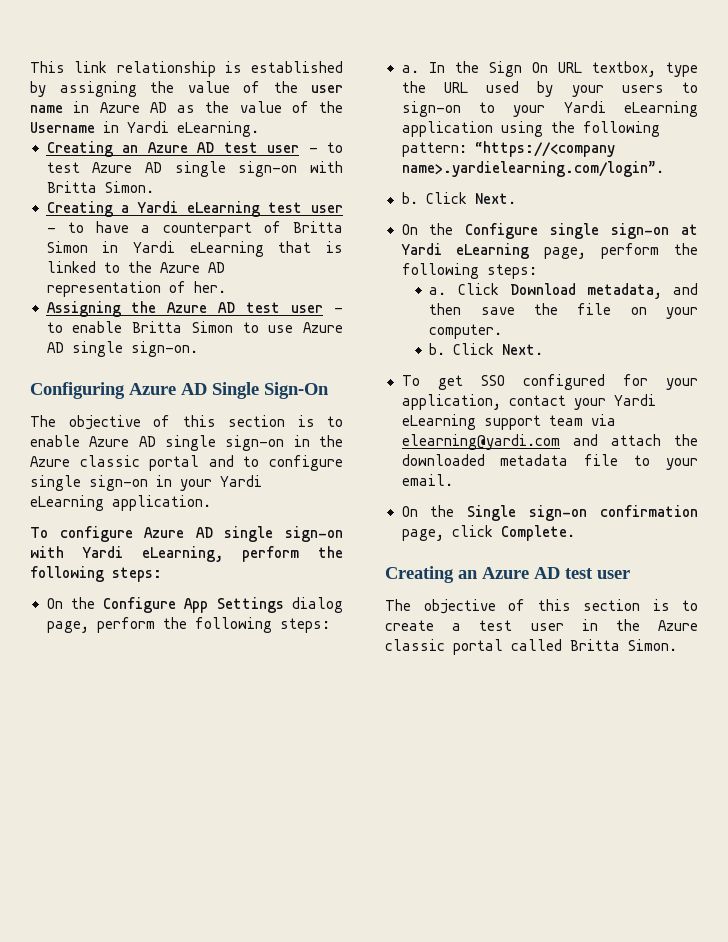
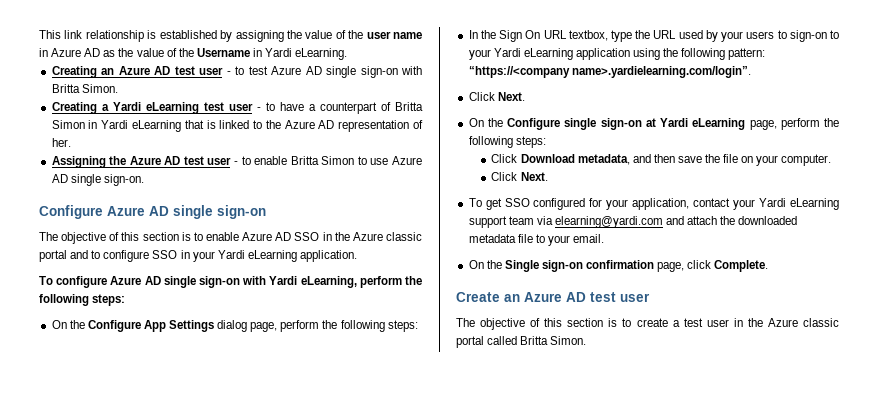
[30,382,329,399] Configuring Azure AD Single Sign-On -> [39,205,266,219] Configure Azure AD single sign-on
[165,435,285,451] single sign-on -> [294,232,320,241] SSO
[30,475,148,491] single sign-on -> [152,250,178,259] SSO
[401,65,419,73] a. -> (418, 326) none
[401,192,418,204] b. -> (751, 72) none
[429,287,447,295] a. -> (546, 142) none
[429,343,446,355] b. -> (832, 160) none
[385,566,454,583] Creating -> [456,292,500,302] Create

